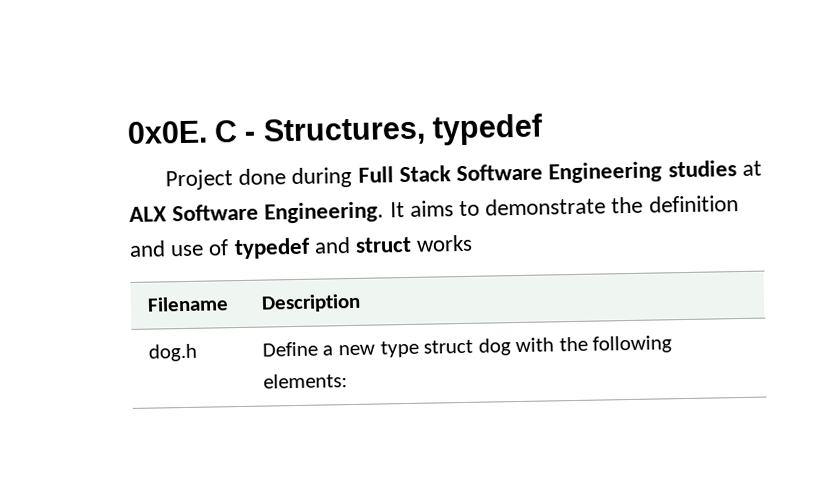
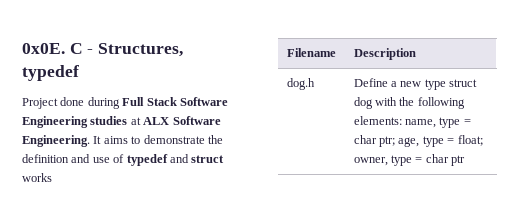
(348, 381) none -> [405,117,471,128] [353,135,483,147] [353,154,466,166] name, type = char ptr; age, type = float; owner, type = char ptr

